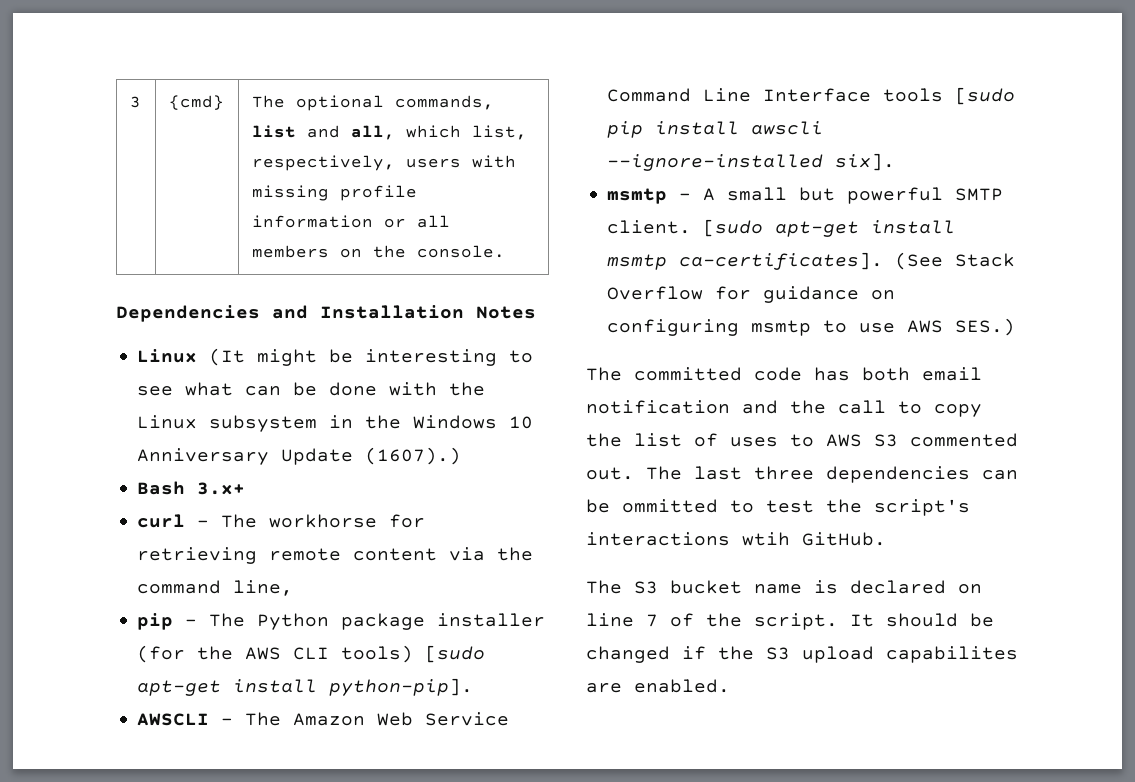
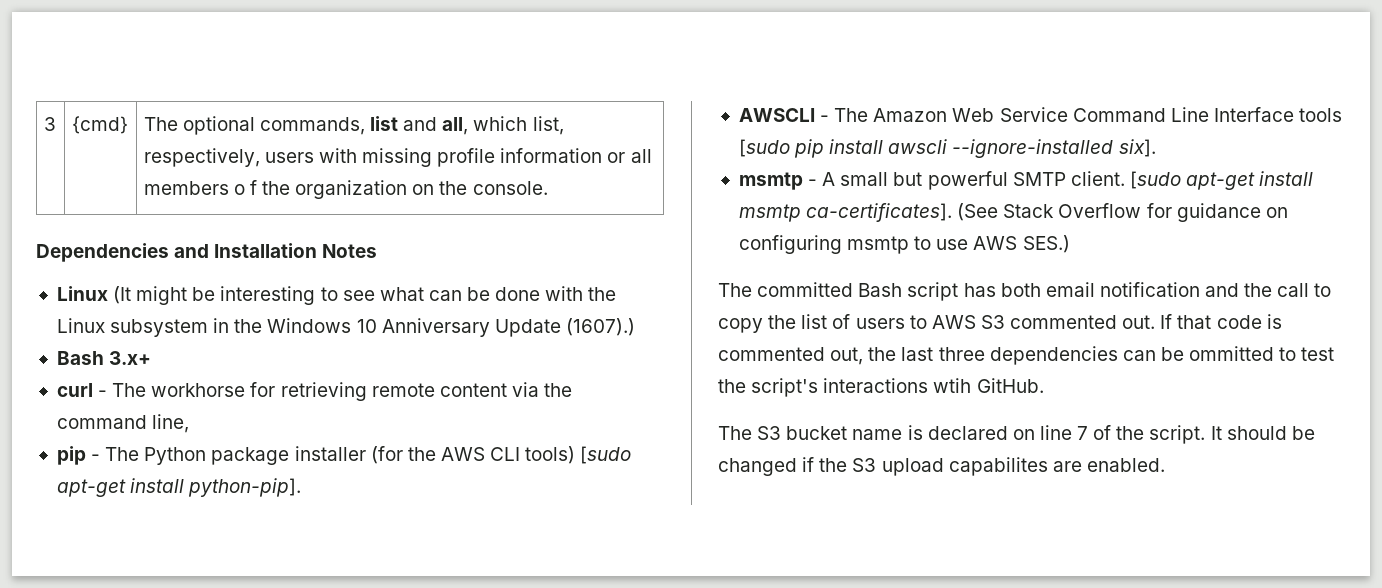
(329, 251) none -> [233,180,408,199] o f the organization
[754,367,802,381] code -> [858,282,959,301] Bash script
[730,437,778,447] uses -> [855,318,905,329] users
[646,466,682,480] The -> [1160,314,1282,329] [718,347,897,365] If that code is commented out, the

